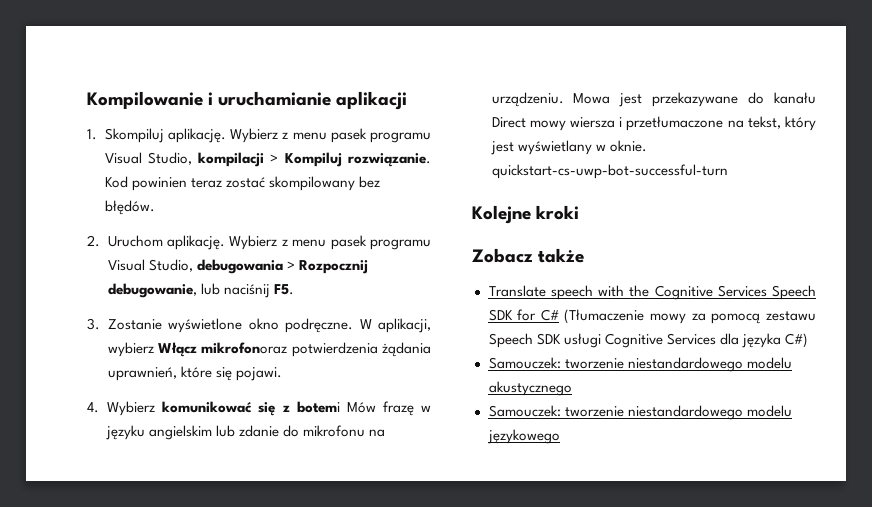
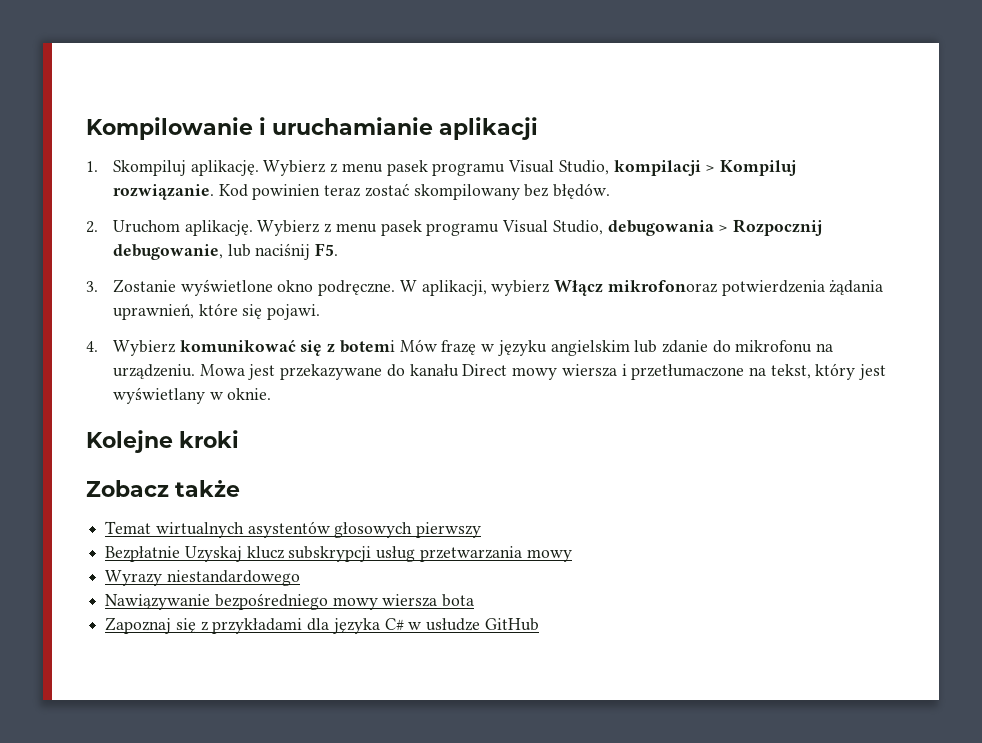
[491,164,728,179] quickstart-cs-uwp-bot-successful-turn -> (272, 394) none
[488,285,816,300] [488,309,816,324] [488,333,808,348] [488,357,792,372] [488,381,572,396] [488,405,792,420] [487,429,560,444] Translate speech with the Cognitive Services Speech SDK for C# (Tłumaczenie mowy za pomocą zestawu Speech SDK usługi Cognitive Services dla języka C#) // Samouczek: tworzenie niestandardowego modelu akustycznego // Samouczek: tworzenie niestandardowego modelu językowego -> [105,521,482,538] [105,546,572,562] [105,570,300,586] [105,593,475,610] [105,617,539,634] Temat wirtualnych asystentów głosowych pierwszy // Bezpłatnie Uzyskaj klucz subskrypcji usług przetwarzania mowy // Wyrazy niestandardowego // Nawiązywanie bezpośredniego mowy wiersza bota // Zapoznaj się z przykładami dla języka C# w usłudze GitHub

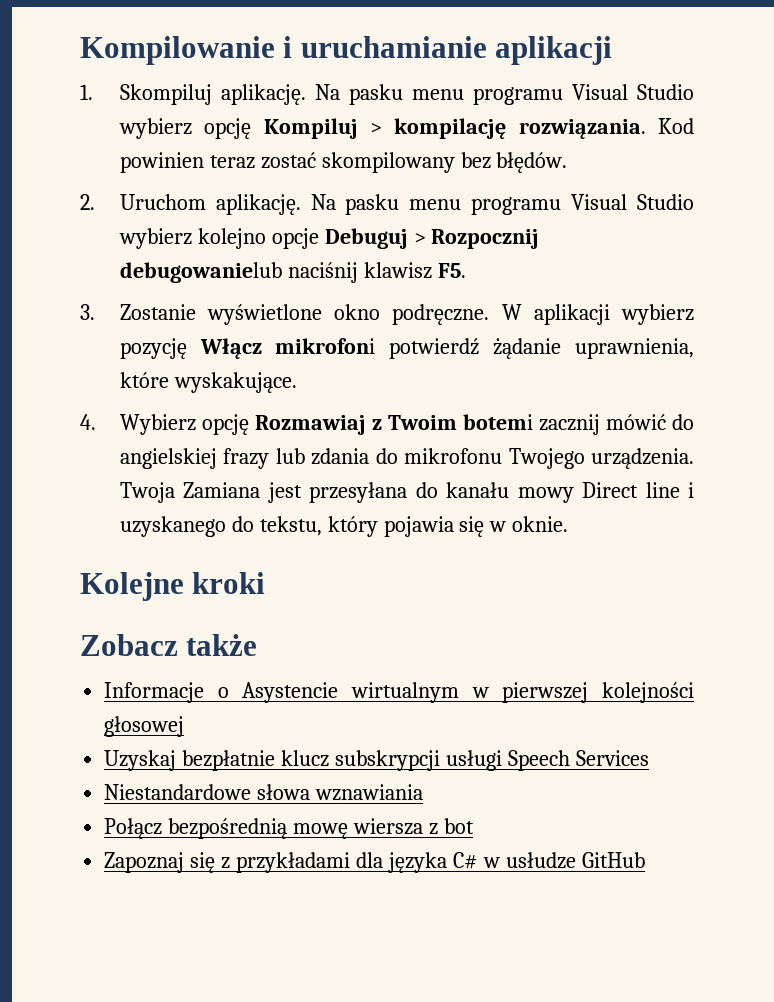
[263,160,797,176] [113,184,215,200] Wybierz z menu pasek programu Visual Studio, kompilacji > Kompiluj rozwiązanie. -> [314,84,694,105] [118,118,646,139] Na pasku menu programu Visual Studio wybierz opcję Kompiluj > kompilację rozwiązania.
[257,219,823,236] [113,243,311,260] Wybierz z menu pasek programu Visual Studio, debugowania > Rozpocznij debugowanie, lub naciśnij -> [310,194,694,215] [118,228,540,249] [119,262,432,283] Na pasku menu programu Visual Studio wybierz kolejno opcje Debuguj > Rozpocznij debugowanielub naciśnij klawisz
[421,280,884,296] [113,303,321,320] [86,339,834,356] [113,363,887,380] [113,387,206,404] aplikacji, wybierz Włącz mikrofonoraz potwierdzenia żądania uprawnień, które się pojawi. // 4. Wybierz komunikować się z botemi Mów frazę w języku angielskim lub zdanie do mikrofonu na urządzeniu. Mowa jest przekazywane do kanału Direct mowy wiersza i przetłumaczone na tekst, który jest wyświetlany -> [533,304,695,325] [119,338,694,359] [119,372,297,393] [80,414,695,435] [119,448,695,469] [119,482,694,503] [119,516,485,537] aplikacji wybierz pozycję Włącz mikrofoni potwierdź żądanie uprawnienia, które wyskakujące. // 4. Wybierz opcję Rozmawiaj z Twoim botemi zacznij mówić do angielskiej frazy lub zdania do mikrofonu Twojego urządzenia. Twoja Zamiana jest przesyłana do kanału mowy Direct line i uzyskanego do tekstu, który pojawia się
[105,521,482,538] [105,546,572,562] [105,570,300,586] [105,593,475,610] Temat wirtualnych asystentów głosowych pierwszy // Bezpłatnie Uzyskaj klucz subskrypcji usług przetwarzania mowy // Wyrazy niestandardowego // Nawiązywanie bezpośredniego mowy wiersza bota -> [104,682,694,703] [104,716,185,737] [104,750,649,771] [104,784,424,801] [104,818,474,839] Informacje o Asystencie wirtualnym w pierwszej kolejności głosowej // Uzyskaj bezpłatnie klucz subskrypcji usługi Speech Services // Niestandardowe słowa wznawiania // Połącz bezpośrednią mowę wiersza z bot

